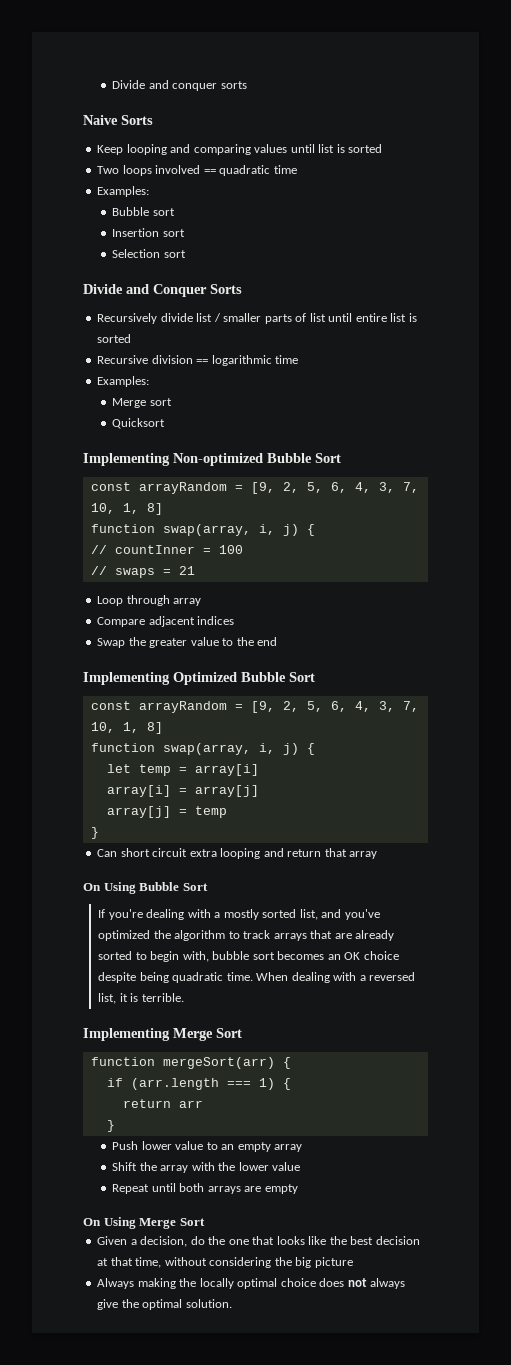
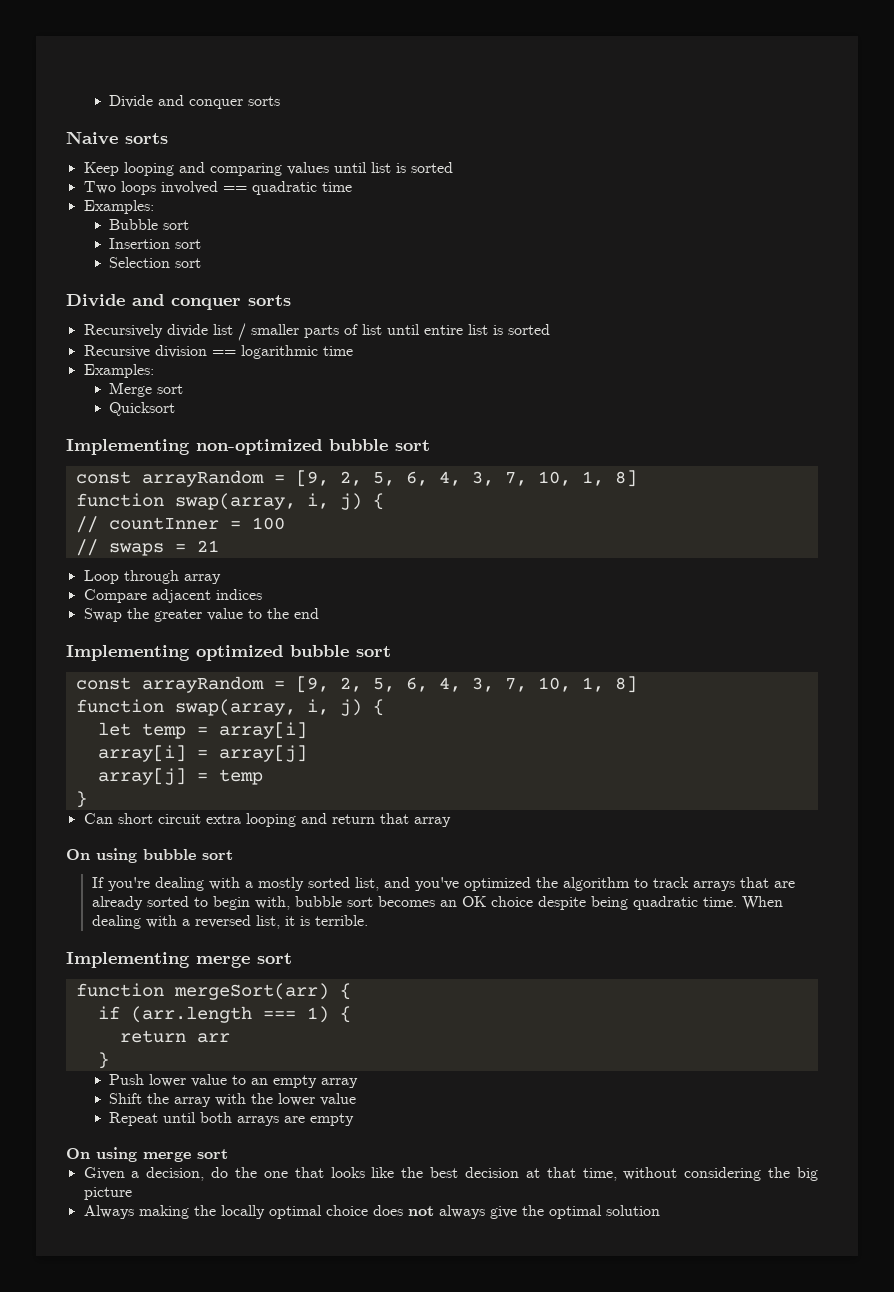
[121,115,153,125] Sorts -> [125,133,168,144] sorts
[153,284,242,297] Conquer Sorts -> [171,295,291,310] conquer sorts
[173,453,341,466] Non-optimized Bubble Sort -> [196,439,430,455] non-optimized bubble sort
[173,672,315,685] Optimized Bubble Sort -> [196,645,391,661] optimized bubble sort
[103,882,208,894] Using Bubble Sort -> [96,848,233,863] using bubble sort
[173,1028,242,1041] Merge Sort -> [196,953,292,968] merge sort
[103,1217,205,1229] Using Merge Sort -> [96,1147,228,1162] using merge sort
[185,1299,232,1308] solution. -> [605,1205,660,1216] solution

